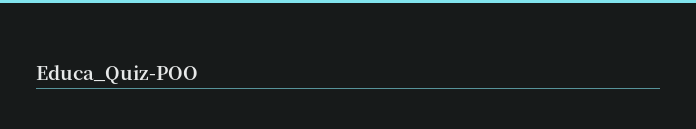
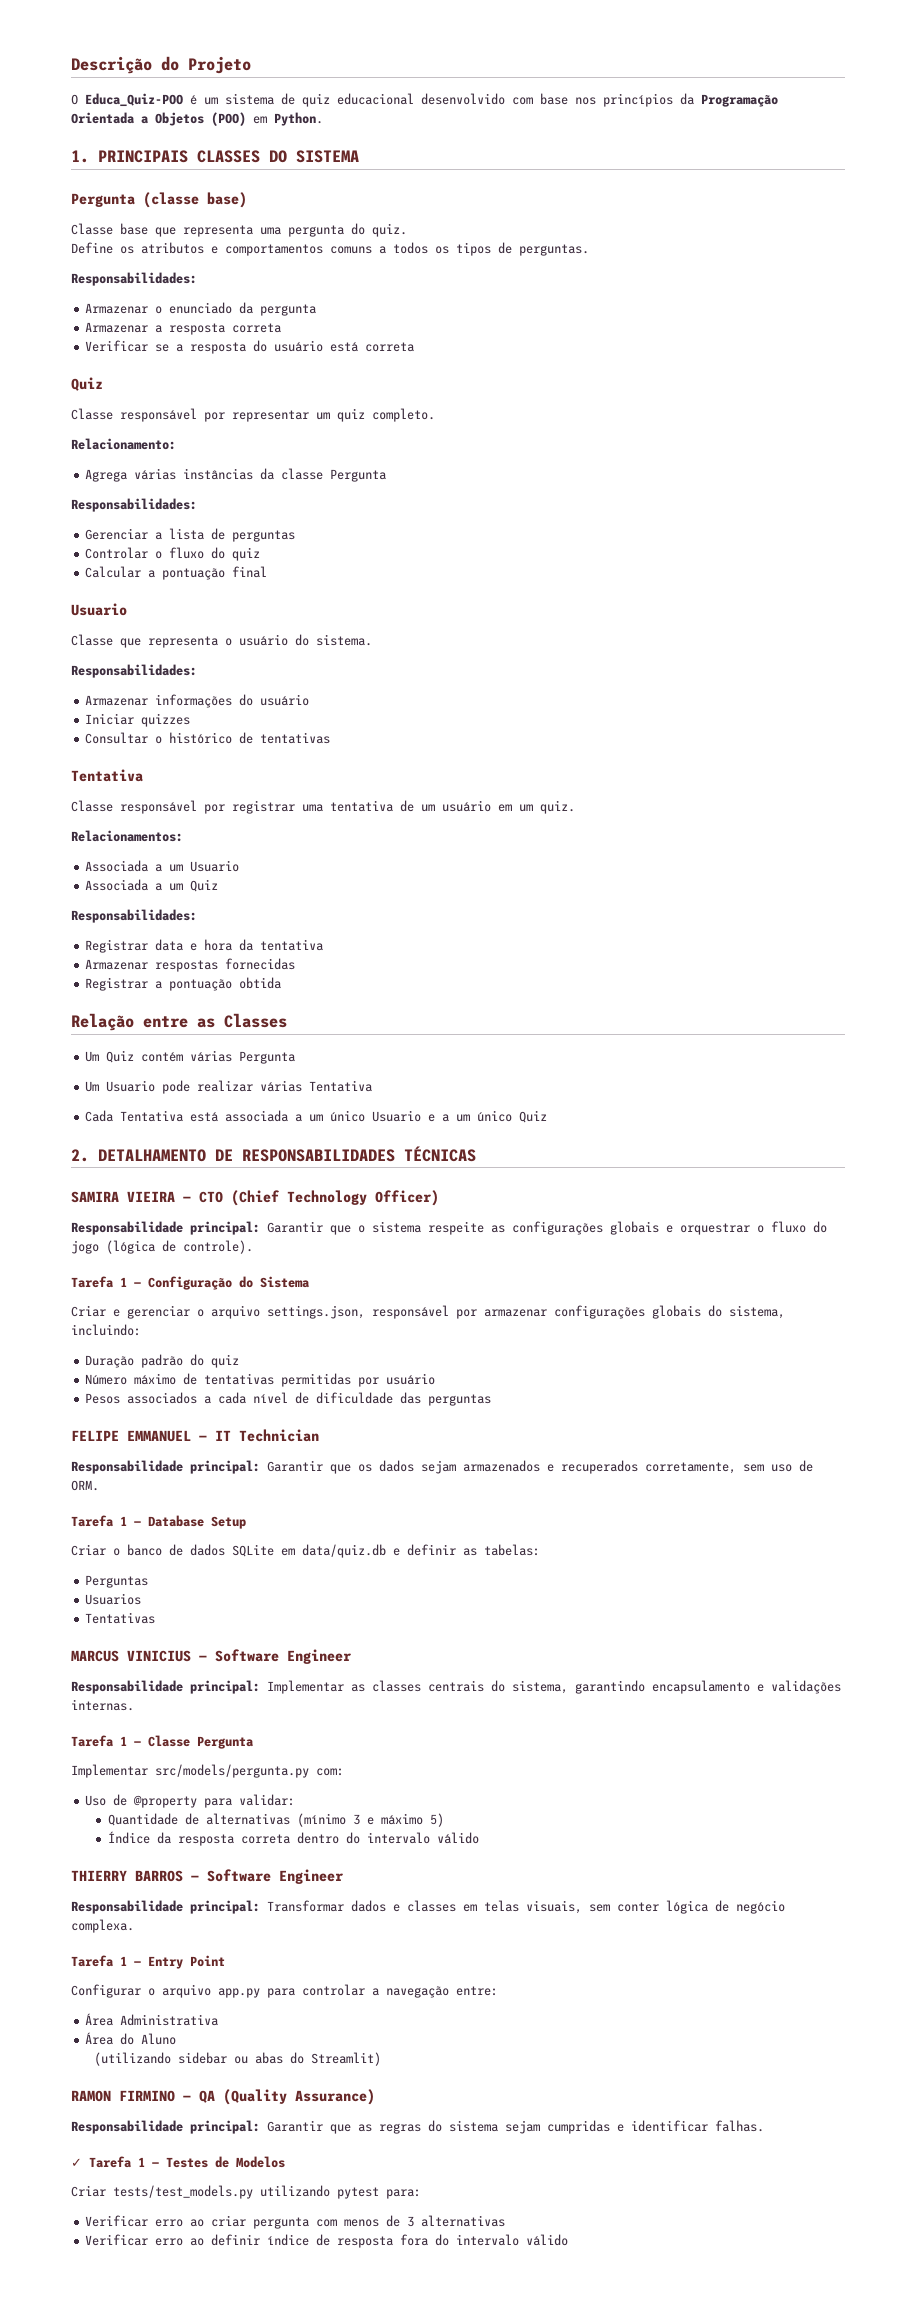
[36,65,198,84] Educa_Quiz-POO -> [71,56,251,74] [71,93,778,107] [71,112,323,126] [71,150,359,163] [71,192,247,208] [71,223,407,237] [71,242,589,256] [71,272,197,286] [85,302,317,316] [85,322,282,335] [85,340,415,354] [71,377,103,391] [71,408,435,422] [71,438,176,450] [85,468,387,482] [71,498,197,512] [85,528,296,542] [85,547,261,561] [85,566,268,580] [71,603,127,616] [71,634,372,648] [71,664,197,678] [85,694,310,708] [85,713,191,727] [85,732,331,744] [71,769,143,782] [71,800,575,814] [71,830,183,842] [85,860,240,872] [85,879,219,892] [71,909,197,923] [85,939,324,953] [85,958,296,972] [85,977,282,991] [71,1013,287,1031] [85,1050,296,1064] [85,1080,373,1094] [85,1110,548,1123] [71,1146,476,1162] [71,1190,439,1206] [71,1221,827,1235] [71,1240,253,1254] [71,1276,310,1290] [71,1305,785,1319] [71,1324,141,1336] [85,1354,240,1368] [85,1373,436,1387] [85,1392,492,1406] [71,1429,319,1442] [71,1460,813,1474] [71,1480,99,1491] [71,1515,246,1529] [71,1544,540,1558] [85,1575,149,1588] [85,1593,142,1605] [85,1612,156,1624] [71,1649,352,1664] [71,1680,841,1694] [71,1699,134,1711] [71,1735,254,1749] [71,1764,344,1778] [85,1794,296,1808] [107,1813,444,1827] [107,1831,479,1846] [71,1869,344,1884] [71,1900,785,1914] [71,1919,134,1933] [71,1955,225,1969] [71,1984,498,1998] [85,2013,219,2026] [85,2032,177,2045] [93,2052,381,2066] [71,2089,375,2105] [71,2120,764,2134] [71,2156,285,2168] [71,2185,421,2199] [85,2215,506,2229] [85,2234,569,2248] Descrição do Projeto // O Educa_Quiz-POO é um sistema de quiz educacional desenvolvido com base nos princípios da Programação Orientada a Objetos (POO) em Python. // 1. PRINCIPAIS CLASSES DO SISTEMA // Pergunta (classe base) // Classe base que representa uma pergunta do quiz. // Define os atributos e comportamentos comuns a todos os tipos de perguntas. // Responsabilidades: // Armazenar o enunciado da pergunta // Armazenar a resposta correta // Verificar se a resposta do usuário está correta // Quiz // Classe responsável por representar um quiz completo. // Relacionamento: // Agrega várias instâncias da classe Pergunta // Responsabilidades: // Gerenciar a lista de perguntas // Controlar o fluxo do quiz // Calcular a pontuação final // Usuario // Classe que representa o usuário do sistema. // Responsabilidades: // Armazenar informações do usuário // Iniciar quizzes // Consultar o histórico de tentativas // Tentativa // Classe responsável por registrar uma tentativa de um usuário em um quiz. // Relacionamentos: // Associada a um Usuario // Associada a um Quiz // Responsabilidades: // Registrar data e hora da tentativa // Armazenar respostas fornecidas // Registrar a pontuação obtida // Relação entre as Classes // Um Quiz contém várias Pergunta // Um Usuario pode realizar várias Tentativa // Cada Tentativa está associada a um único Usuario e a um único Quiz // 2. DETALHAMENTO DE RESPONSABILIDADES TÉCNICAS // SAMIRA VIEIRA — CTO (Chief Technology Officer) // Responsabilidade principal: Garantir que o sistema respeite as configurações globais e orquestrar o fluxo do jogo (lógica de controle). // Tarefa 1 — Configuração do Sistema // Criar e gerenciar o arquivo settings.json, responsável por armazenar configurações globais do sistema, incluindo: // Duração padrão do quiz // Número máximo de tentativas permitidas por usuário // Pesos associados a cada nível de dificuldade das perguntas // FELIPE EMMANUEL — IT Technician // Responsabilidade principal: Garantir que os dados sejam armazenados e recuperados corretamente, sem uso de ORM. // Tarefa 1 — Database Setup // Criar o banco de dados SQLite em data/quiz.db e definir as tabelas: // Perguntas // Usuarios // Tentativas // MARCUS VINICIUS — Software Engineer // Responsabilidade principal: Implementar as classes centrais do sistema, garantindo encapsulamento e validações internas. // Tarefa 1 — Classe Pergunta // Implementar src/models/pergunta.py com: // Uso de @property para validar: // Quantidade de alternativas (mínimo 3 e máximo 5) // Índice da resposta correta dentro do intervalo válido // THIERRY BARROS — Software Engineer // Responsabilidade principal: Transformar dados e classes em telas visuais, sem conter lógica de negócio complexa. // Tarefa 1 — Entry Point // Configurar o arquivo app.py para controlar a navegação entre: // Área Administrativa // Área do Aluno // (utilizando sidebar ou abas do Streamlit) // RAMON FIRMINO — QA (Quality Assurance) // Responsabilidade principal: Garantir que as regras do sistema sejam cumpridas e identificar falhas. // ✓ Tarefa 1 — Testes de Modelos // Criar tests/test_models.py utilizando pytest para: // Verificar erro ao criar pergunta com menos de 3 alternativas // Verificar erro ao definir índice de resposta fora do intervalo válido

